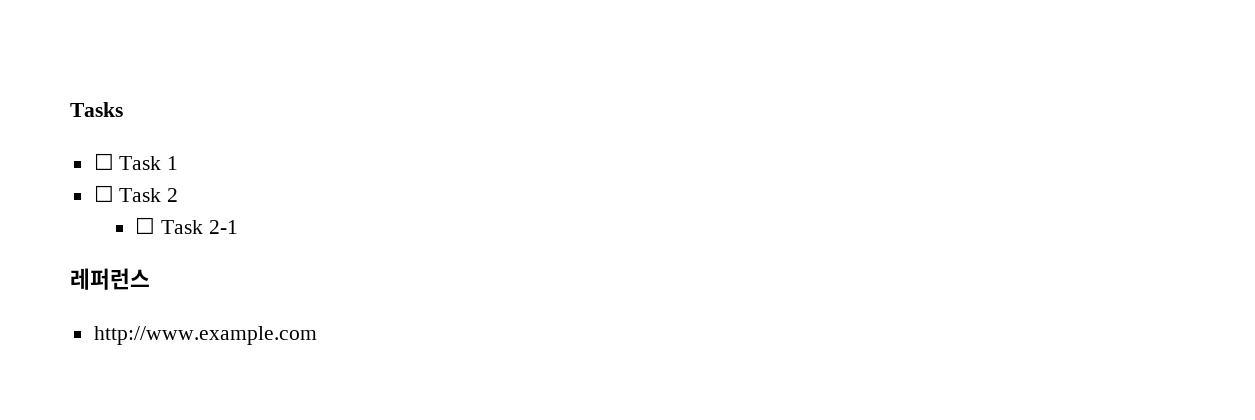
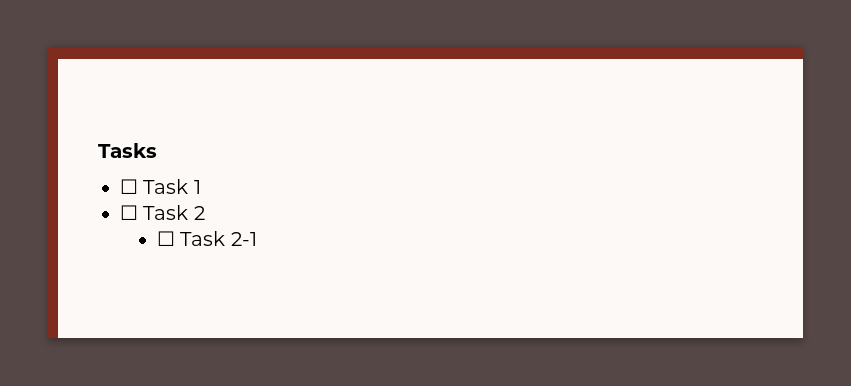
[70,268,150,290] [93,326,317,345] // 레퍼런스 // http://www.example.com -> (257, 239) none

